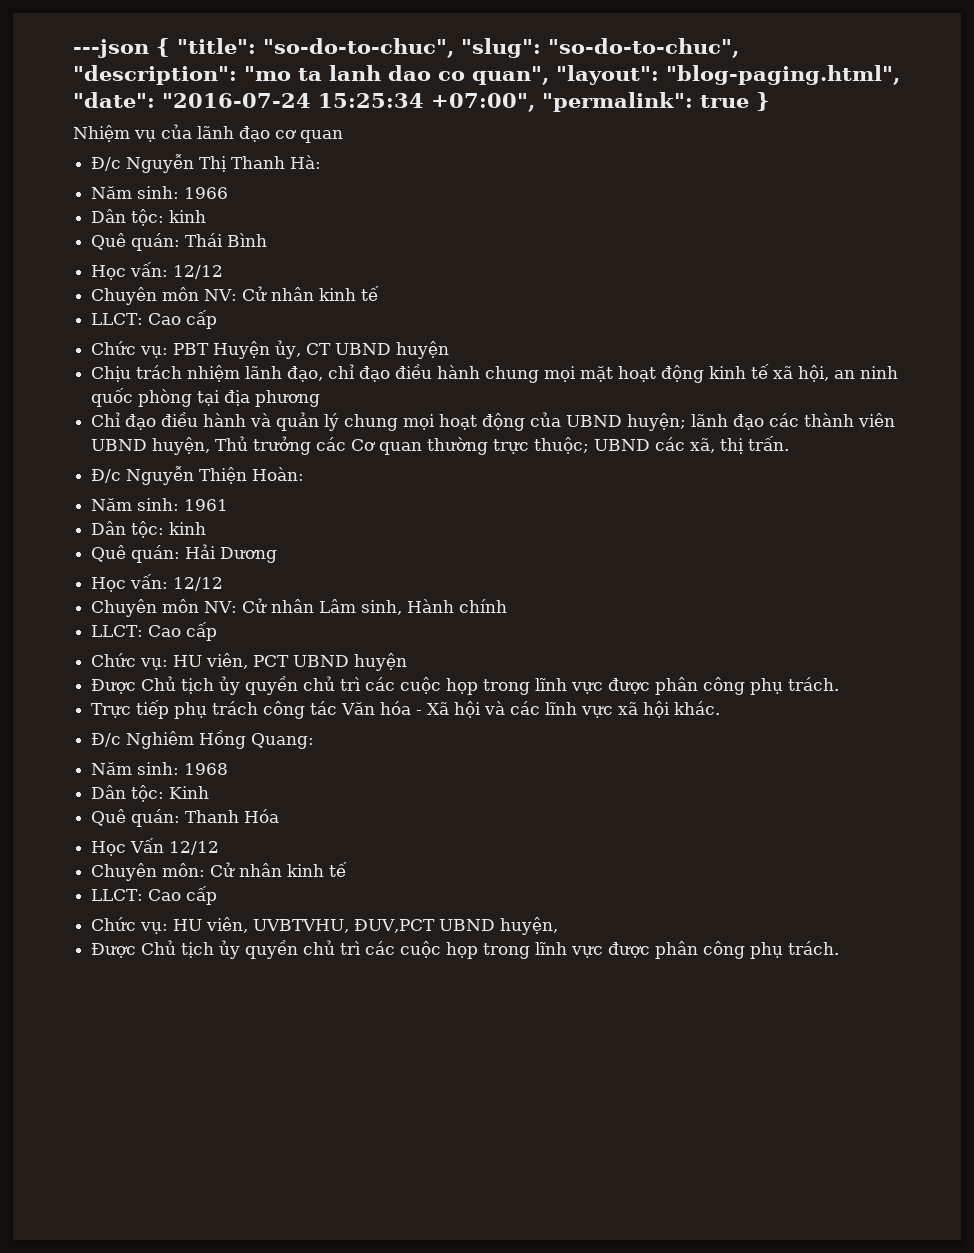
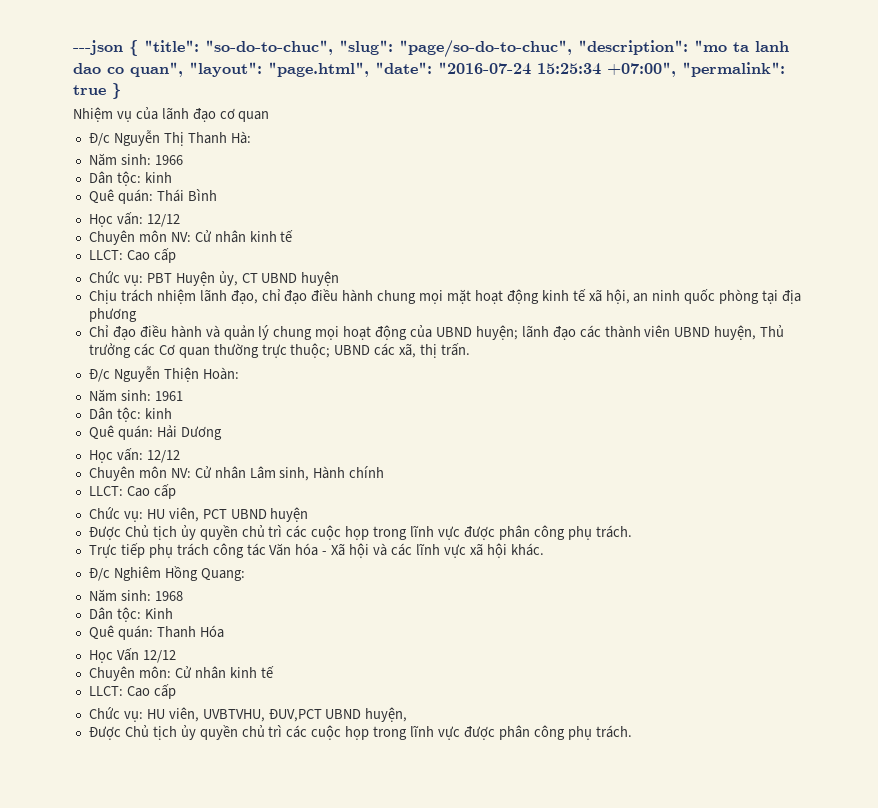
[548,38,739,58] "so-do-to-chuc", -> [399,40,572,58] "page/so-do-to-chuc",
[666,65,900,85] "blog-paging.html", -> [268,62,369,77] "page.html",

